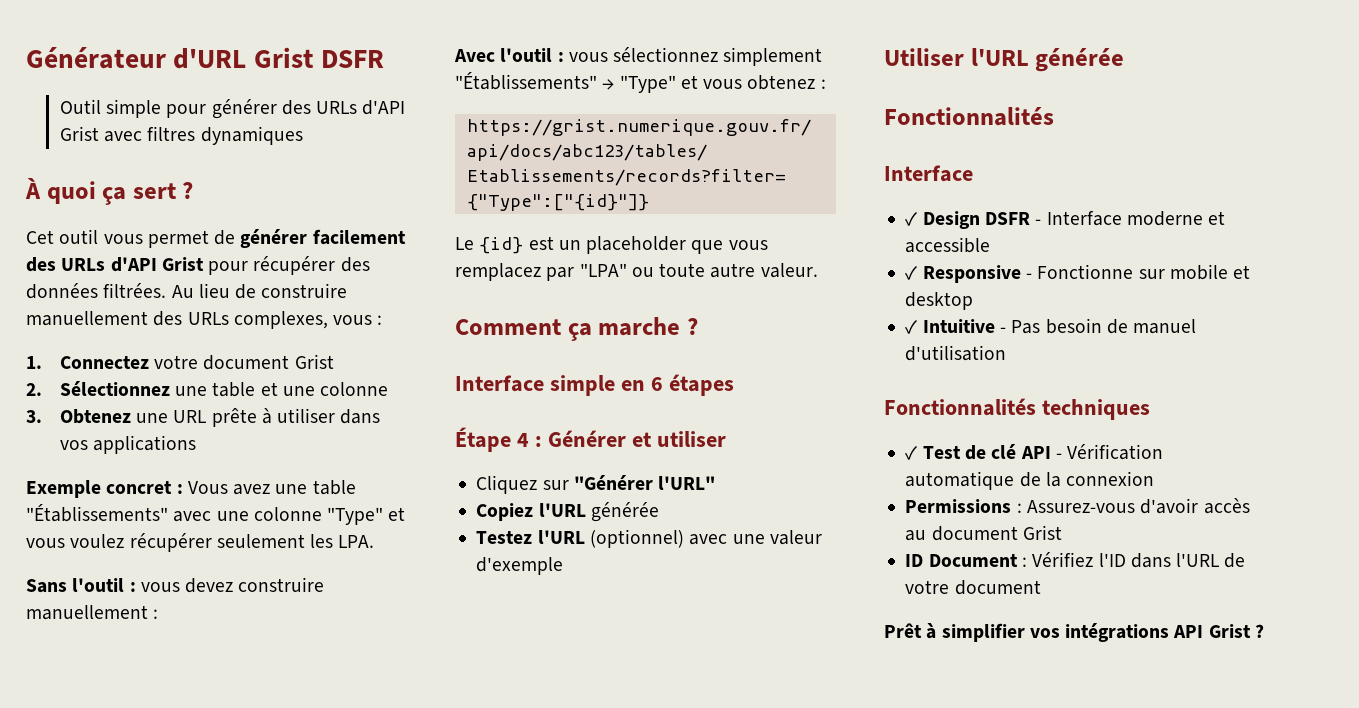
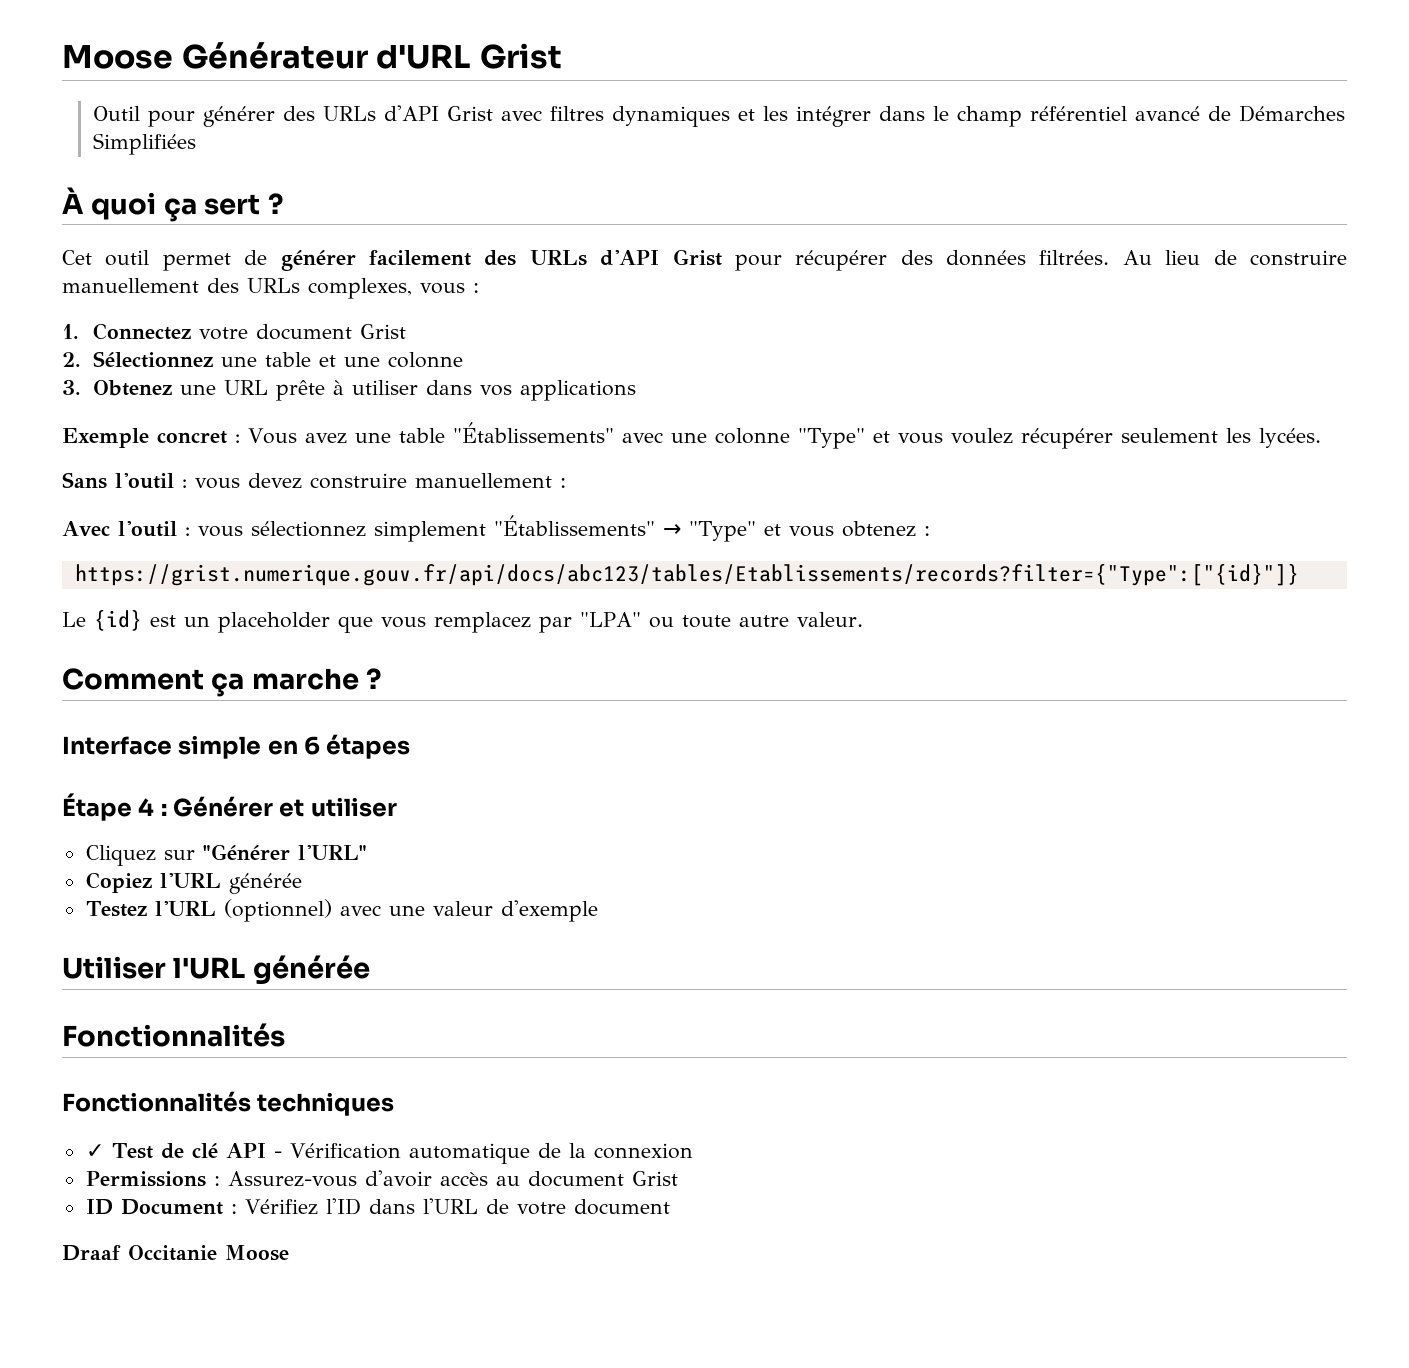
(26, 58) none -> [62,45,173,69] Moose
[321,50,385,68] DSFR -> (562, 56) none
[105,99,161,118] simple -> (140, 113) none
(303, 135) none -> [737,105,1345,127] [92,133,196,155] et les intégrer dans le champ référentiel avancé de Démarches Simplifiées
[103,234,143,244] vous -> (150, 258) none
[338,535,375,548] LPA. -> [1258,428,1321,448] lycées.
[884,165,973,182] [905,211,1226,229] [905,237,991,253] [905,264,1251,283] [905,292,974,310] [905,318,1197,334] [905,345,1007,361] // Interface // ✓ Design DSFR - Interface moderne et accessible // ✓ Responsive - Fonctionne sur mobile et desktop // ✓ Intuitive - Pas besoin de manuel d'utilisation -> (285, 1035) none
[884,623,1264,642] Prêt à simplifier vos intégrations API Grist ? -> [62,1245,289,1261] Draaf Occitanie Moose

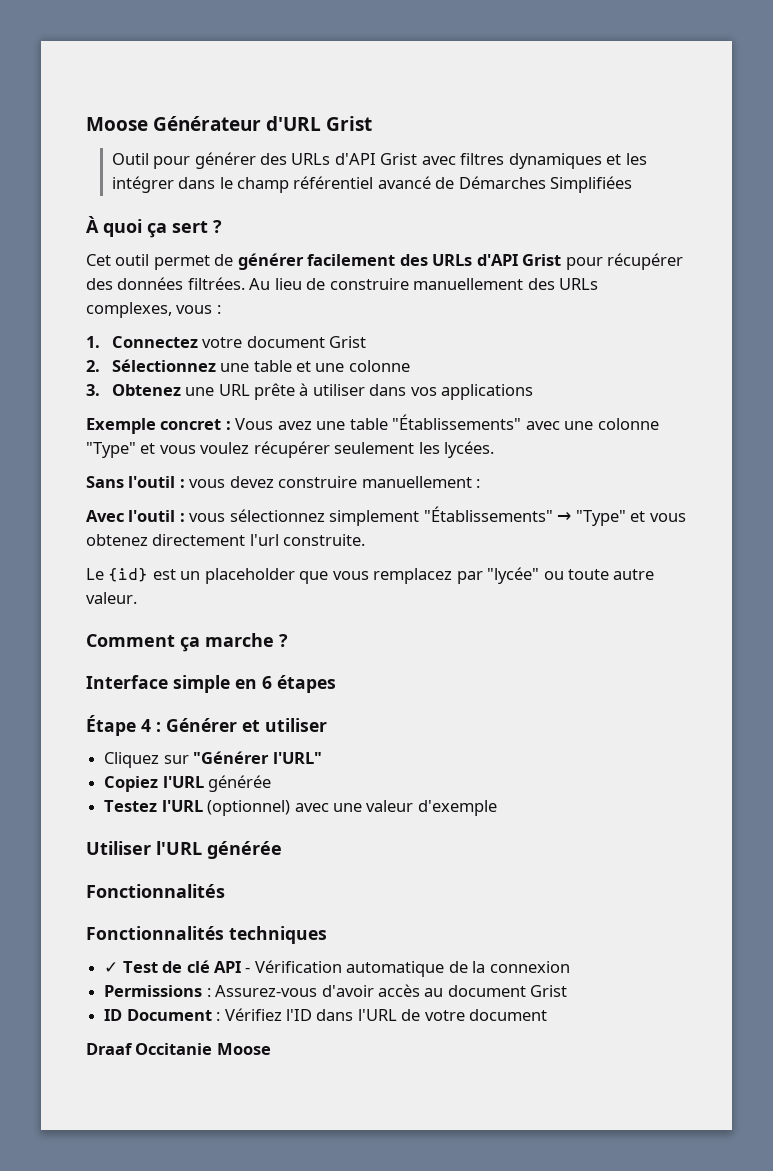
[923,526,930,536] [74,563,1299,586] : // https://grist.numerique.gouv.fr/api/docs/abc123/tables/Etablissements/records?filter={"Type":["{id}"]} -> [152,534,366,546] directement l'url construite.
[580,612,641,627] "LPA" -> [487,567,540,584] "lycée"

